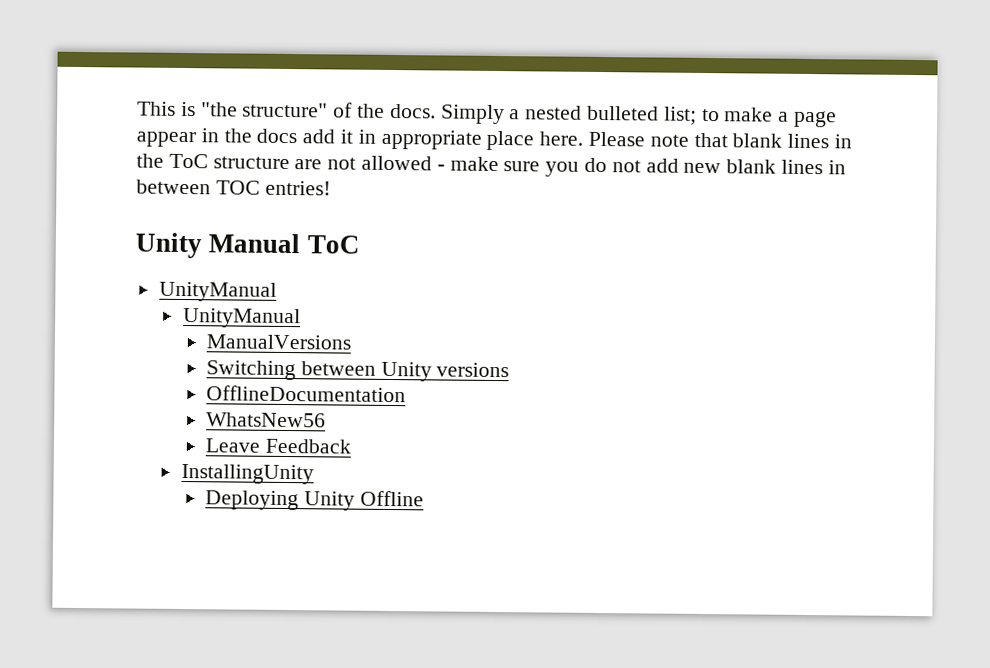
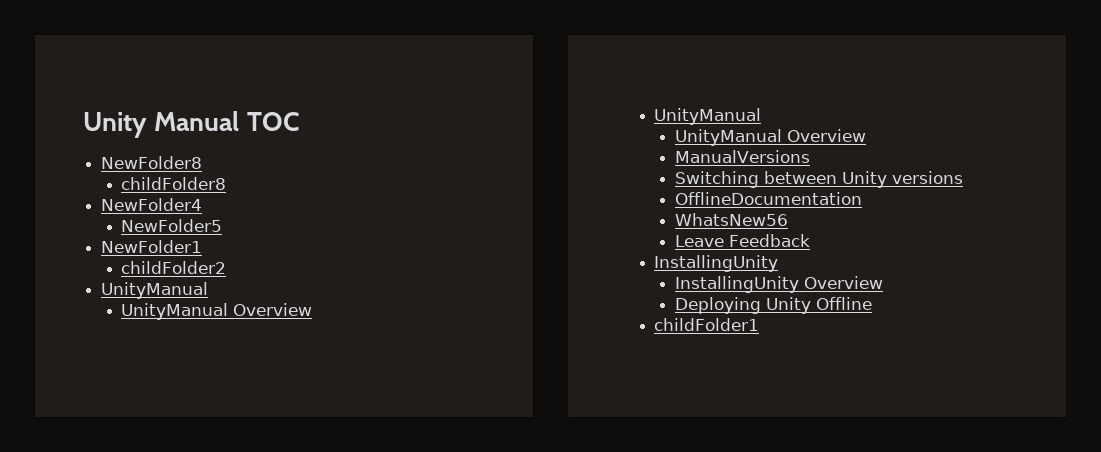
[137,101,838,128] [136,128,853,151] [136,153,846,177] [136,179,331,196] [135,232,360,259] [158,281,277,302] [182,307,301,329] This is "the structure" of the docs. Simply a nested bulleted list; to make a page appear in the docs add it in appropriate place here. Please note that blank lines in the ToC structure are not allowed - make sure you do not add new blank lines in between TOC entries! // Unity Manual ToC // UnityManual // UnityManual -> [83,111,299,138] [101,156,203,169] [121,177,227,190] [101,198,203,211] [121,219,223,232] [101,240,203,253] [121,261,227,274] [101,282,209,299] [121,303,313,320] [654,108,762,125] [674,129,866,146] Unity Manual TOC // NewFolder8 // childFolder8 // NewFolder4 // NewFolder5 // NewFolder1 // childFolder2 // UnityManual // UnityManual Overview // UnityManual // UnityManual Overview
(314, 474) none -> [674,276,883,293] // InstallingUnity Overview
(424, 498) none -> [654,318,760,331] // childFolder1

